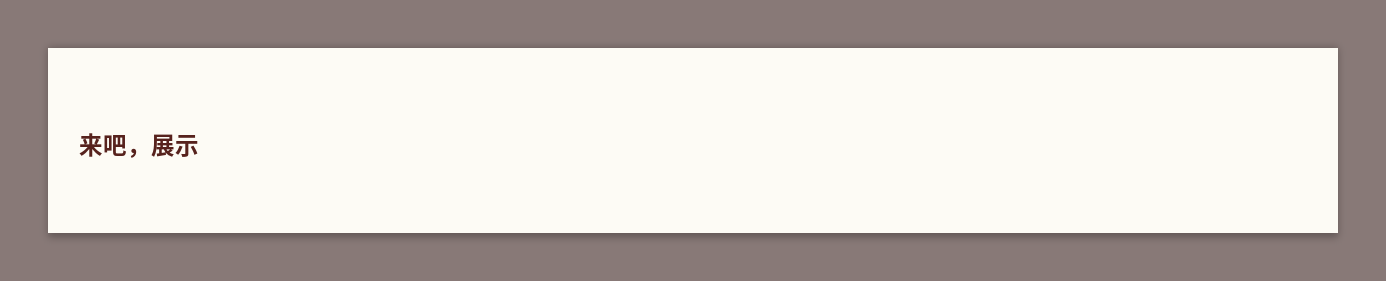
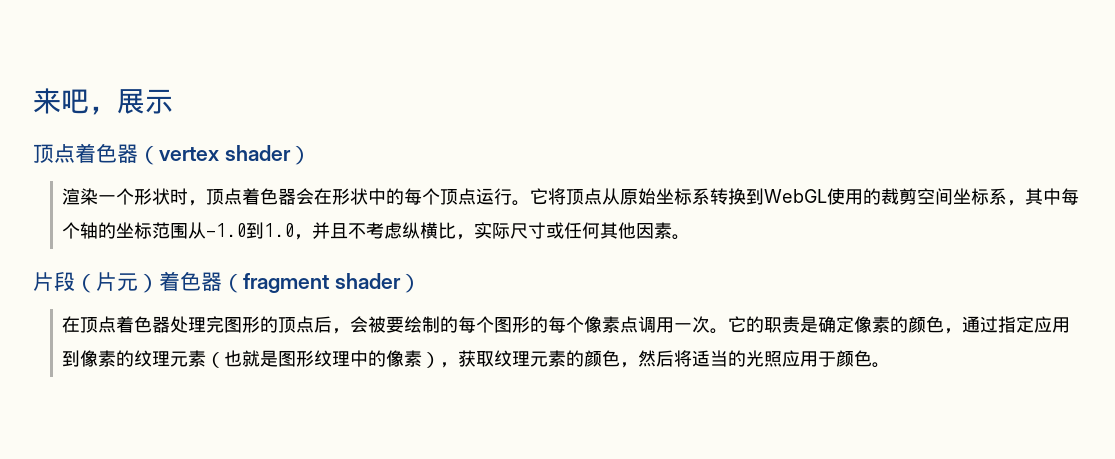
(199, 146) none -> [33,143,311,165] [62,188,1080,206] [62,222,691,240] [33,271,421,293] [62,316,1071,334] [62,350,891,368] // 顶点着色器（vertex shader） // 渲染一个形状时，顶点着色器会在形状中的每个顶点运行。它将顶点从原始坐标系转换到WebGL使用的裁剪空间坐标系，其中每个轴的坐标范围从-1.0到1.0，并且不考虑纵横比，实际尺寸或任何其他因素。 // 片段（片元）着色器（fragment shader） // 在顶点着色器处理完图形的顶点后，会被要绘制的每个图形的每个像素点调用一次。它的职责是确定像素的颜色，通过指定应用到像素的纹理元素（也就是图形纹理中的像素），获取纹理元素的颜色，然后将适当的光照应用于颜色。

